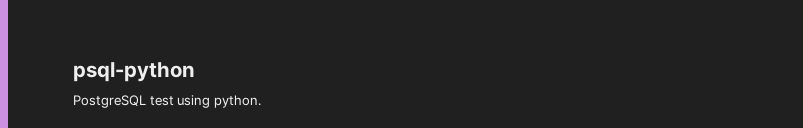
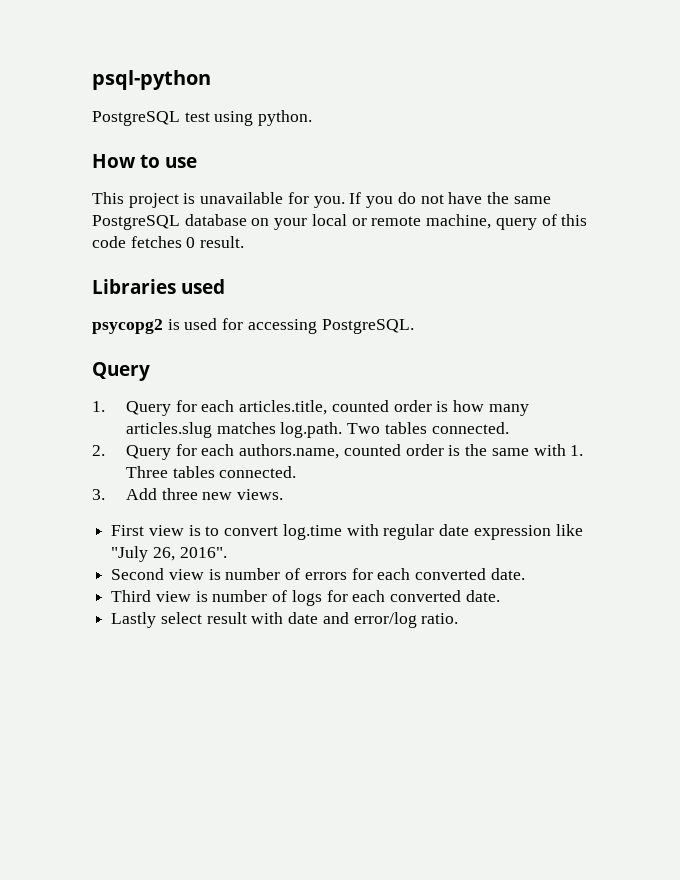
(261, 101) none -> [92,154,197,168] [92,192,551,208] [92,214,588,230] [92,236,245,248] [92,279,225,294] [92,318,414,334] [92,362,150,381] [92,400,529,416] [126,422,509,438] [92,444,584,460] [126,466,297,478] [92,488,284,500] [111,524,583,540] [111,546,227,562] [111,568,525,580] [111,590,500,606] [111,612,459,628] // How to use // This project is unavailable for you. If you do not have the same PostgreSQL database on your local or remote machine, query of this code fetches 0 result. // Libraries used // psycopg2 is used for accessing PostgreSQL. // Query // 1. Query for each articles.title, counted order is how many articles.slug matches log.path. Two tables connected. // 2. Query for each authors.name, counted order is the same with 1. Three tables connected. // 3. Add three new views. // First view is to convert log.time with regular date expression like "July 26, 2016". // Second view is number of errors for each converted date. // Third view is number of logs for each converted date. // Lastly select result with date and error/log ratio.

